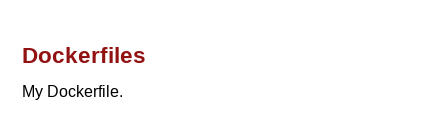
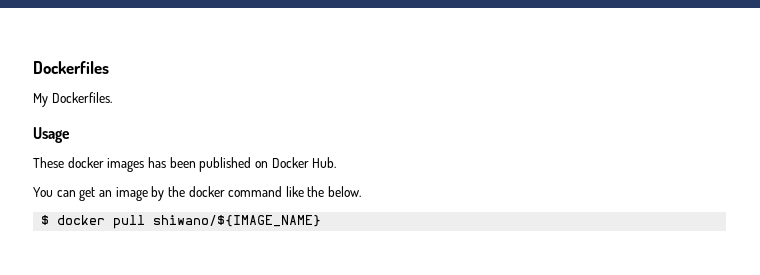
[47,85,124,97] Dockerfile. -> [51,92,112,103] [33,127,70,143] [33,157,337,172] [33,186,362,201] [41,215,322,229] Dockerfiles. // Usage // These docker images has been published on Docker Hub. // You can get an image by the docker command like the below. // $ docker pull shiwano/${IMAGE_NAME}

